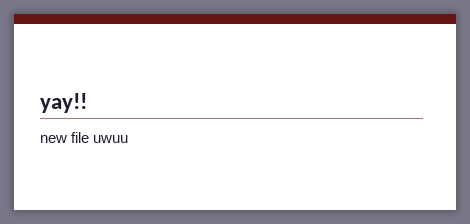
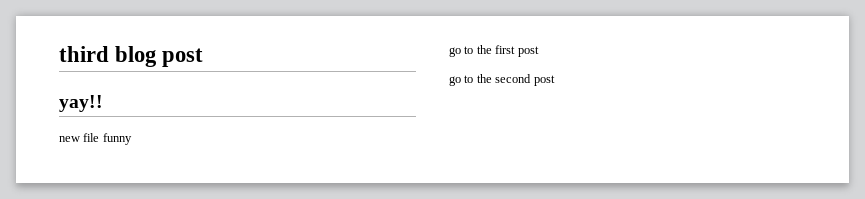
(40, 103) none -> [59,46,204,67] third blog post //
[93,135,129,143] uwuu -> [102,133,132,145] [449,45,539,57] [449,74,555,86] funny // go to the first post // go to the second post

